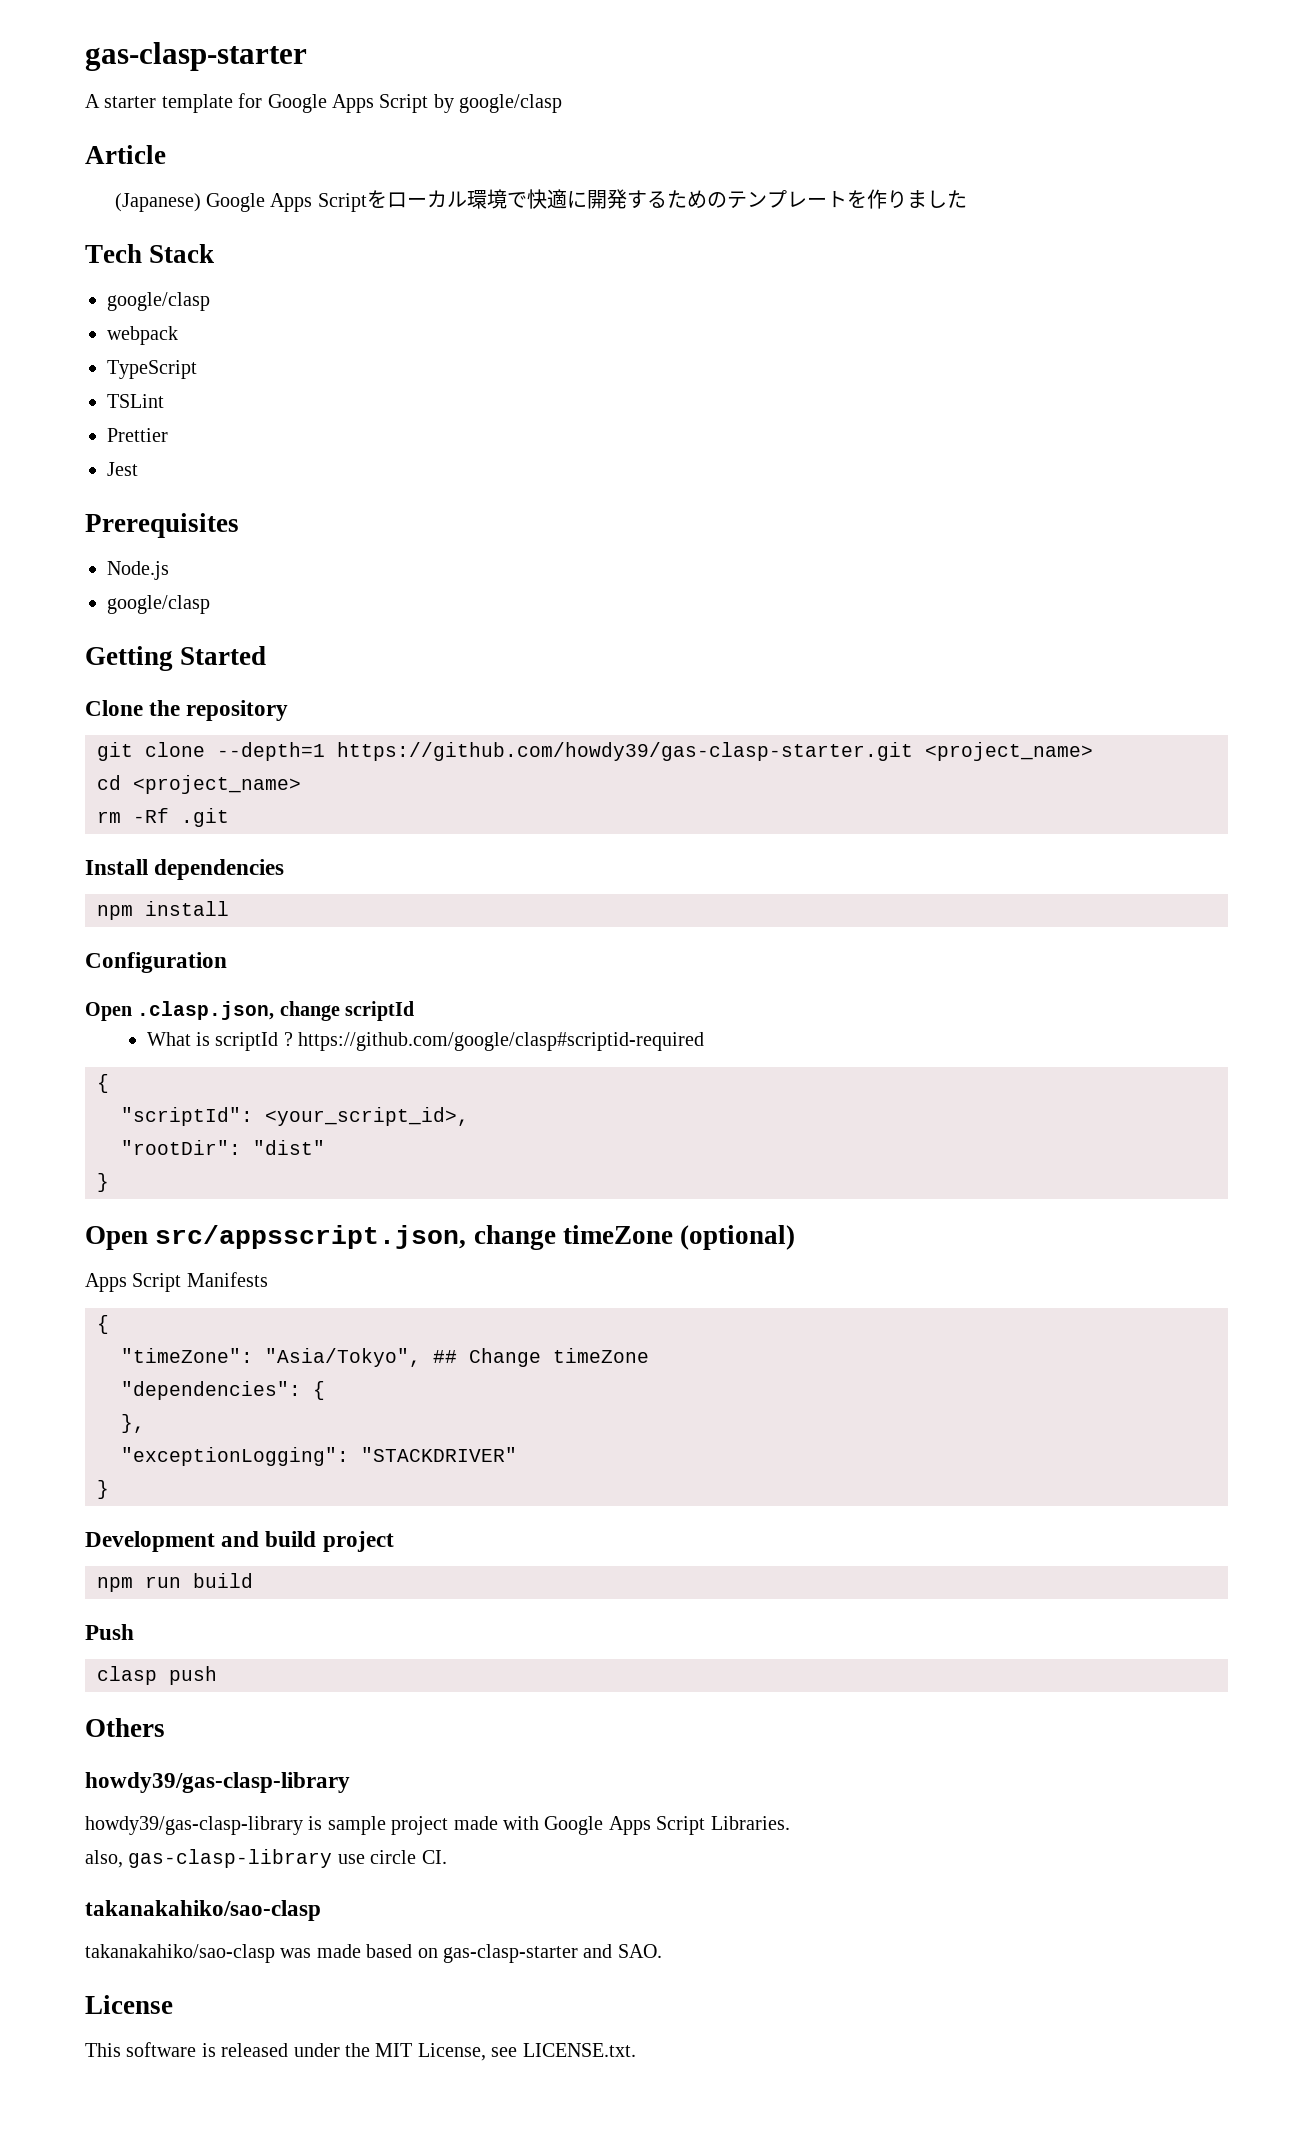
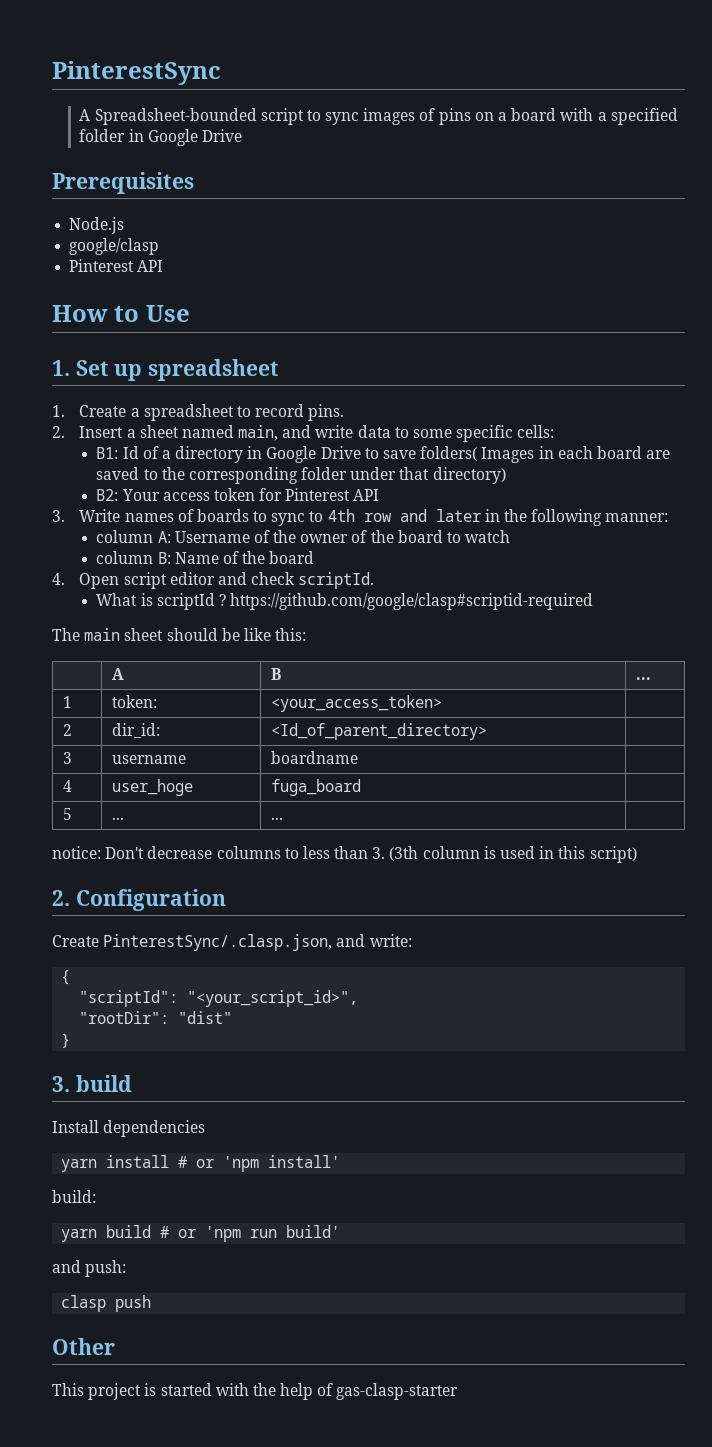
[85,42,307,71] [85,93,563,113] [85,145,166,164] [114,189,967,212] [85,244,215,263] [107,292,210,311] [107,326,178,345] [107,360,197,379] [107,394,164,408] [107,428,168,442] [107,462,138,476] [85,513,239,538] [107,561,169,580] [107,595,210,614] [85,646,267,671] [85,700,289,721] [97,742,1093,761] [97,775,301,794] [97,808,229,827] [85,859,285,880] [97,901,229,920] [85,952,227,973] [85,1001,415,1021] gas-clasp-starter // A starter template for Google Apps Script by google/clasp // Article // (Japanese) Google Apps Scriptをローカル環境で快適に開発するためのテンプレートを作りました // Tech Stack // google/clasp // webpack // TypeScript // TSLint // Prettier // Jest // Prerequisites // Node.js // google/clasp // Getting Started // Clone the repository // git clone --depth=1 https://github.com/howdy39/gas-clasp-starter.git <project_name> // cd <project_name> // rm -Rf .git // Install dependencies // npm install // Configuration // Open .clasp.json, change scriptId -> [52,61,221,85] [79,108,678,125] [79,129,242,146] [52,172,194,194] [69,217,125,234] [69,238,160,255] [69,259,164,272] [52,305,190,322] [52,359,280,381] [52,404,345,421] [52,425,555,442] [96,446,671,463] [96,467,506,484] [96,488,380,501] [52,509,669,526] [96,530,511,543] [96,551,315,564] [52,572,375,589] PinterestSync // A Spreadsheet-bounded script to sync images of pins on a board with a specified folder in Google Drive // Prerequisites // Node.js // google/clasp // Pinterest API // How to Use // 1. Set up spreadsheet // 1. Create a spreadsheet to record pins. // 2. Insert a sheet named main, and write data to some specific cells: // B1: Id of a directory in Google Drive to save folders( Images in each board are saved to the corresponding folder under that directory) // B2: Your access token for Pinterest API // 3. Write names of boards to sync to 4th row and later in the following manner: // column A: Username of the owner of the board to watch // column B: Name of the board // 4. Open script editor and check scriptId.
(705, 1041) none -> [52,628,307,641] [112,668,125,680] [271,668,282,680] [636,677,652,680] [63,696,73,708] [112,695,158,708] [271,695,443,712] [63,724,73,736] [112,723,161,738] [271,723,488,740] [63,752,73,764] [112,755,187,764] [271,751,359,764] [63,780,73,792] [112,779,194,796] [271,779,362,796] [63,808,73,820] [112,817,125,820] [271,817,284,820] [52,846,637,863] [52,889,226,911] [52,934,412,951] // The main sheet should be like this: // | A | B | ... // 1 | token: | <your_access_token> | // 2 | dir_id: | <Id_of_parent_directory> | // 3 | username | boardname | // 4 | user_hoge | fuga_board | // 5 | ... | ... | // notice: Don't decrease columns to less than 3. (3th column is used in this script) // 2. Configuration // Create PinterestSync/.clasp.json, and write:
[265,1107,469,1126] <your_script_id>, -> [187,990,359,1007] "<your_script_id>",
[85,1225,796,1250] [85,1272,268,1292] [97,1315,109,1334] [121,1348,649,1367] [121,1381,325,1400] [121,1414,145,1433] [121,1447,517,1466] [97,1480,109,1499] [85,1531,394,1552] [97,1573,253,1592] [85,1624,134,1640] [97,1666,217,1685] [85,1718,165,1737] [85,1772,350,1793] [85,1816,790,1835] [85,1849,447,1868] [85,1900,321,1921] [85,1944,662,1963] [85,1995,173,2014] [85,2042,636,2061] Open src/appsscript.json, change timeZone (optional) // Apps Script Manifests // { // "timeZone": "Asia/Tokyo", ## Change timeZone // "dependencies": { // }, // "exceptionLogging": "STACKDRIVER" // } // Development and build project // npm run build // Push // clasp push // Others // howdy39/gas-clasp-library // howdy39/gas-clasp-library is sample project made with Google Apps Script Libraries. // also, gas-clasp-library use circle CI. // takanakahiko/sao-clasp // takanakahiko/sao-clasp was made based on gas-clasp-starter and SAO. // License // This software is released under the MIT License, see LICENSE.txt. -> [52,1075,132,1092] [52,1120,206,1137] [61,1155,341,1172] [52,1190,96,1203] [61,1225,341,1242] [52,1260,127,1277] [61,1295,152,1312] [52,1338,115,1355] [52,1383,459,1400] 3. build // Install dependencies // yarn install # or 'npm install' // build: // yarn build # or 'npm run build' // and push: // clasp push // Other // This project is started with the help of gas-clasp-starter

